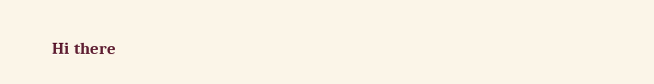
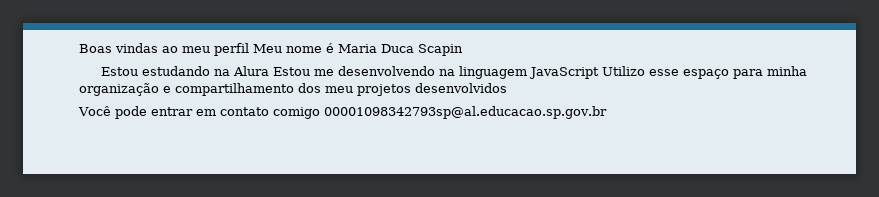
[51,41,116,55] Hi there -> [79,43,463,56] [101,66,808,79] [79,83,507,96] [78,106,607,119] Boas vindas ao meu perfil Meu nome é Maria Duca Scapin // Estou estudando na Alura Estou me desenvolvendo na linguagem JavaScript Utilizo esse espaço para minha organização e compartilhamento dos meu projetos desenvolvidos // Você pode entrar em contato comigo 00001098342793sp@al.educacao.sp.gov.br

